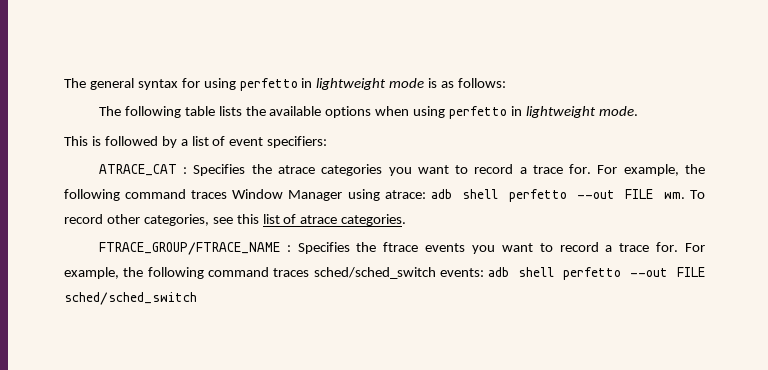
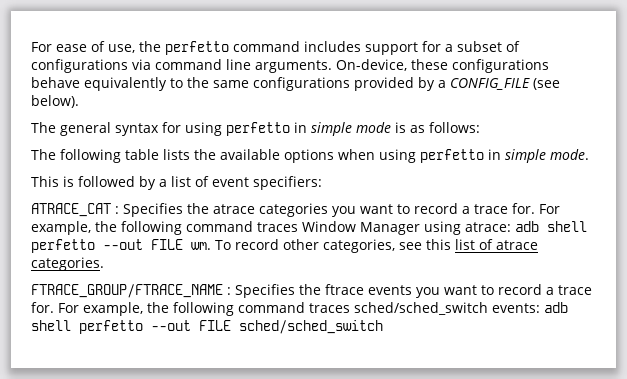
(64, 83) none -> [31,41,520,55] [31,59,549,73] [31,77,560,91] [31,95,79,108] For ease of use, the perfetto command includes support for a subset of configurations via command line arguments. On-device, these configurations behave equivalently to the same configurations provided by a CONFIG_FILE (see below). //
[316,78,387,90] lightweight -> [311,122,352,136] simple
[525,106,596,118] lightweight -> [505,149,546,163] simple

